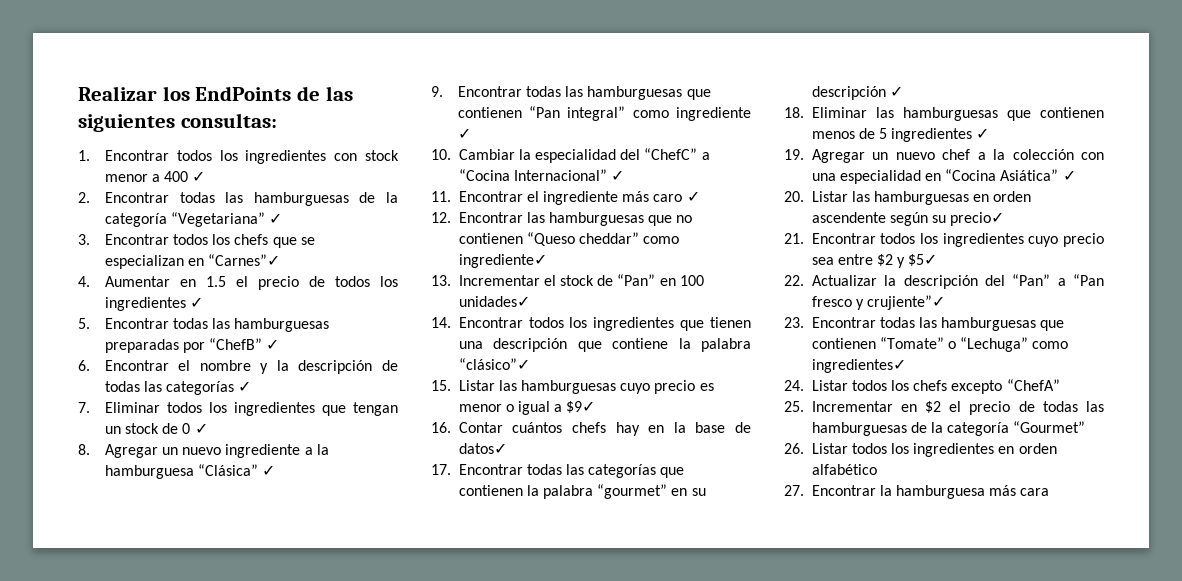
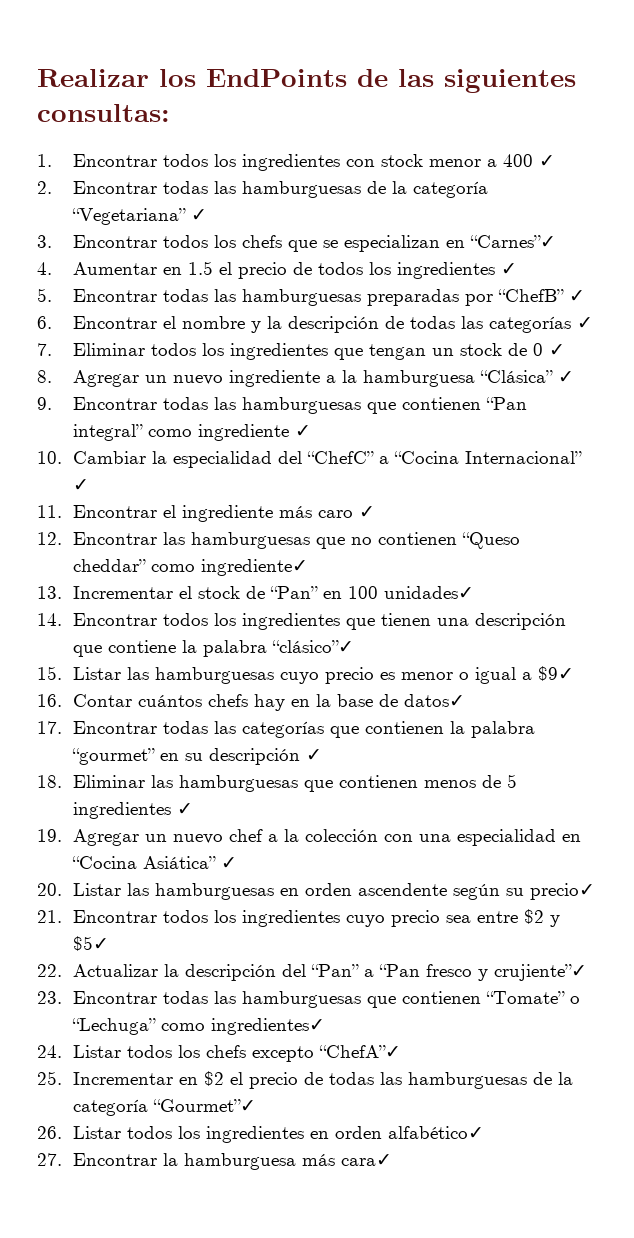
[1006,379,1060,391] “ChefA” -> [318,1045,401,1058] “ChefA”✓
[1013,421,1086,433] “Gourmet” -> [152,1099,256,1112] “Gourmet”✓
[811,464,877,475] alfabético -> [387,1126,484,1139] alfabético✓
[1020,488,1050,496] cara -> [340,1154,392,1166] cara✓

